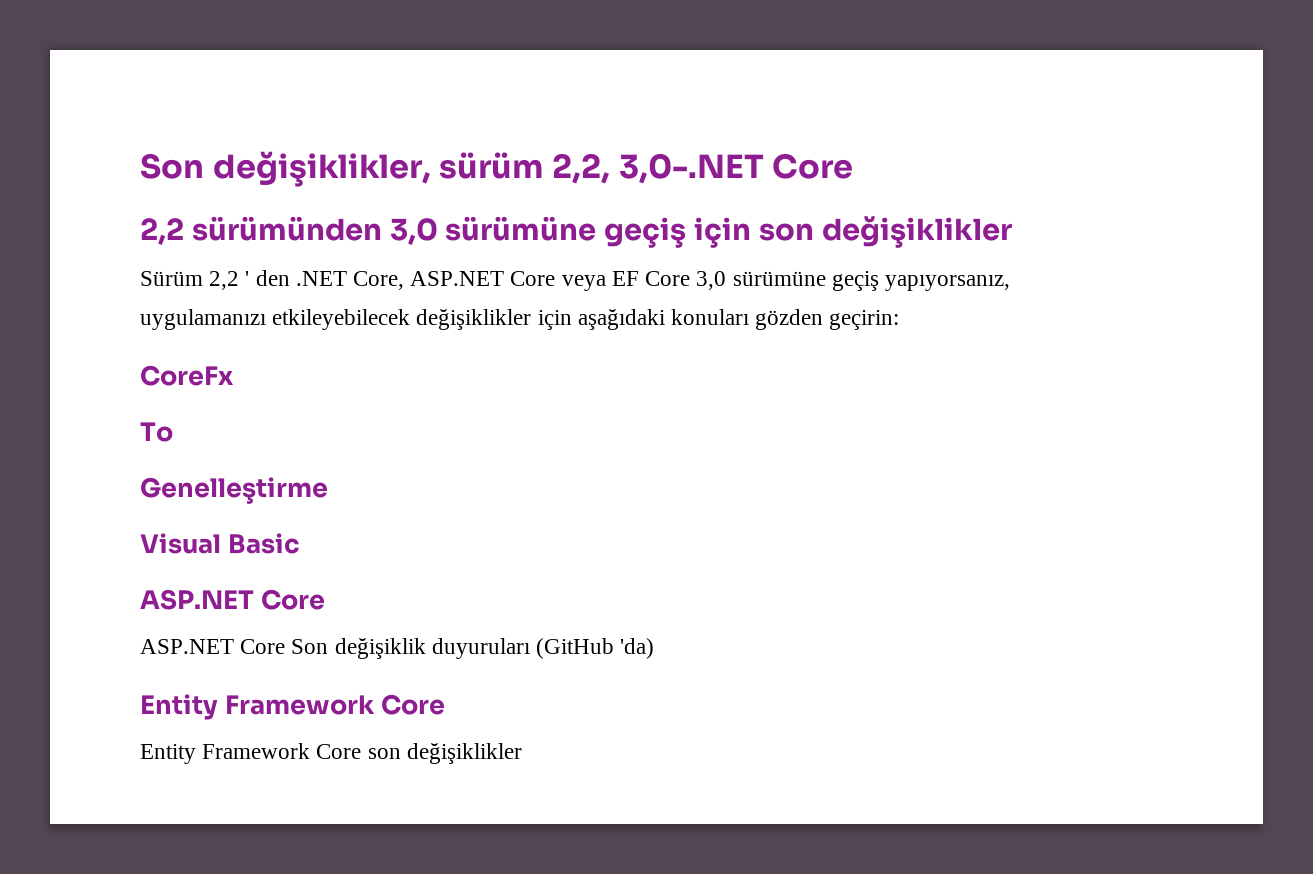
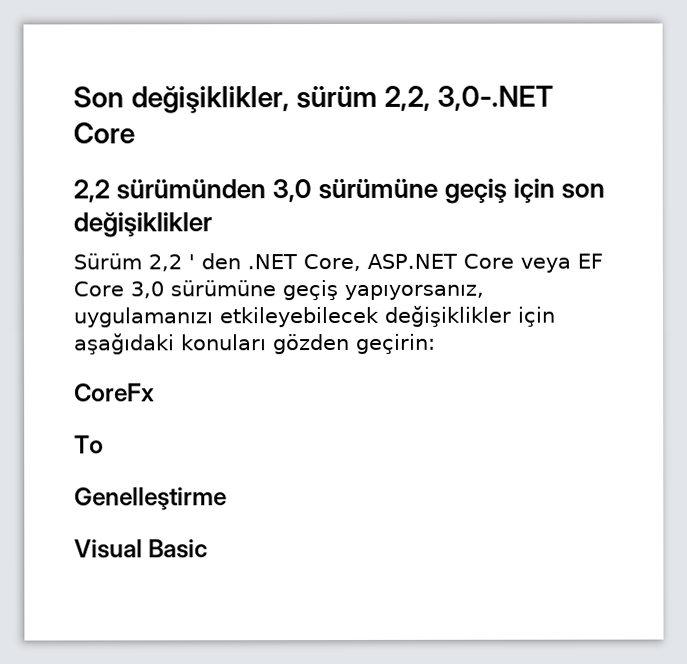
[140,589,325,610] [140,638,655,659] [140,694,445,720] [140,743,522,764] // ASP.NET Core // ASP.NET Core Son değişiklik duyuruları (GitHub 'da) // Entity Framework Core // Entity Framework Core son değişiklikler -> (209, 549) none

